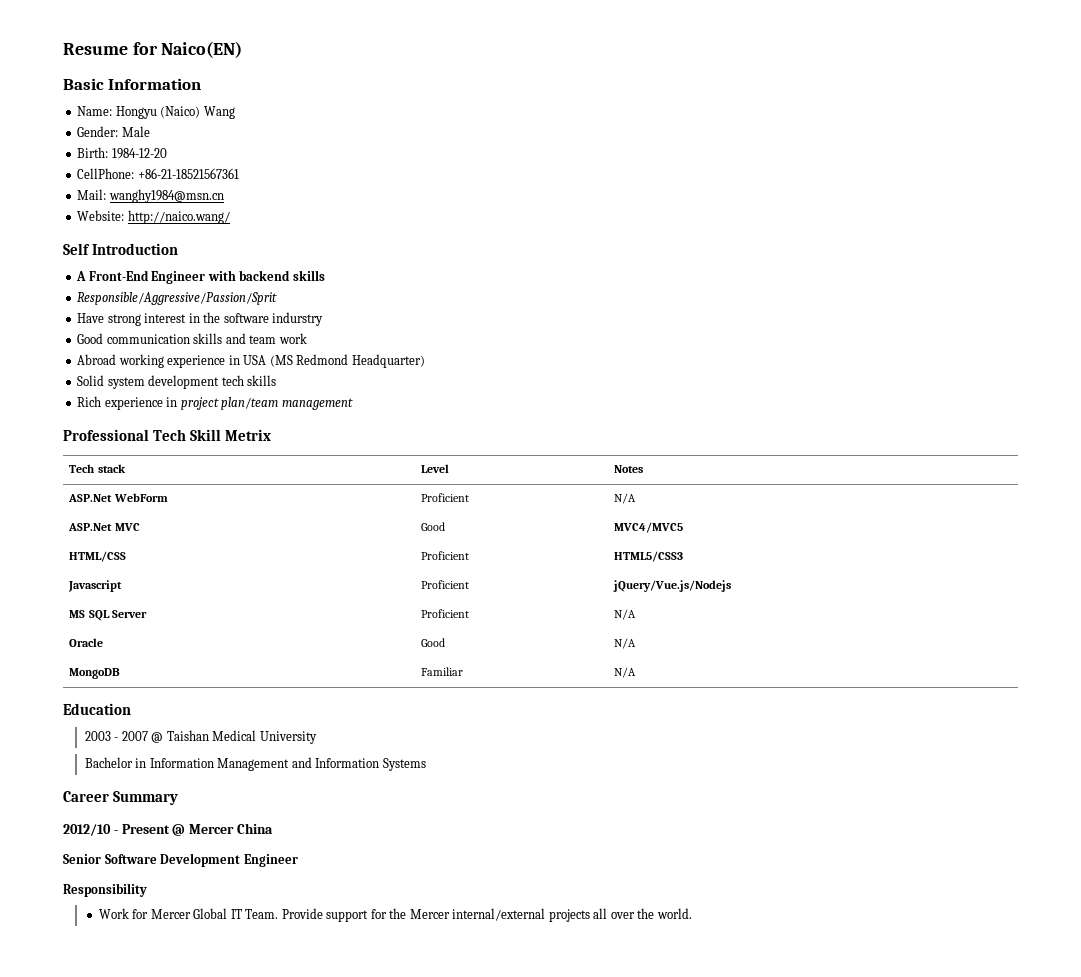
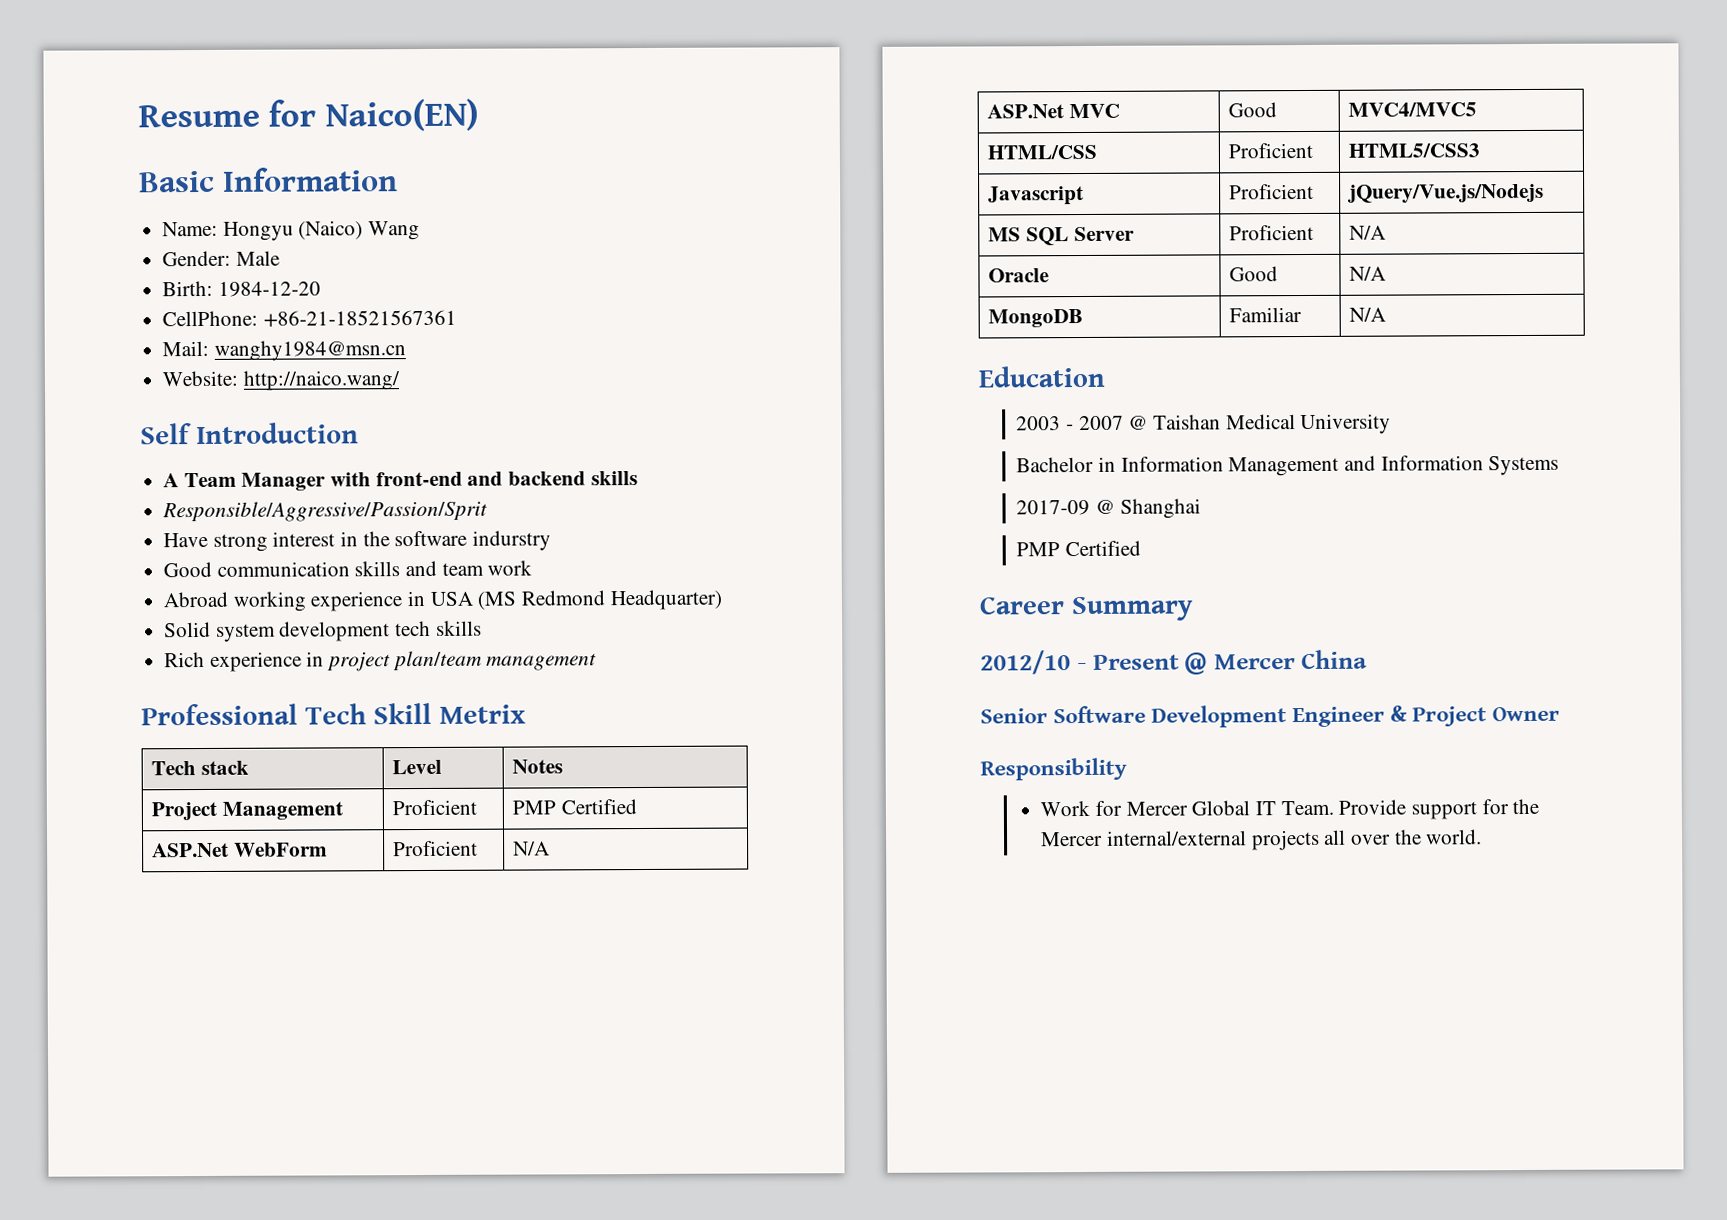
[88,270,236,284] Front-End Engineer with -> [183,471,504,491] Team Manager with front-end and
(644, 469) none -> [151,801,344,821] [392,799,478,816] [512,799,638,815] // Project Management | Proficient | PMP Certified
(426, 764) none -> [1016,498,1201,519] [1016,540,1141,557] // 2017-09 @ Shanghai // PMP Certified
(298, 860) none -> [1390,705,1561,727] & Project Owner

